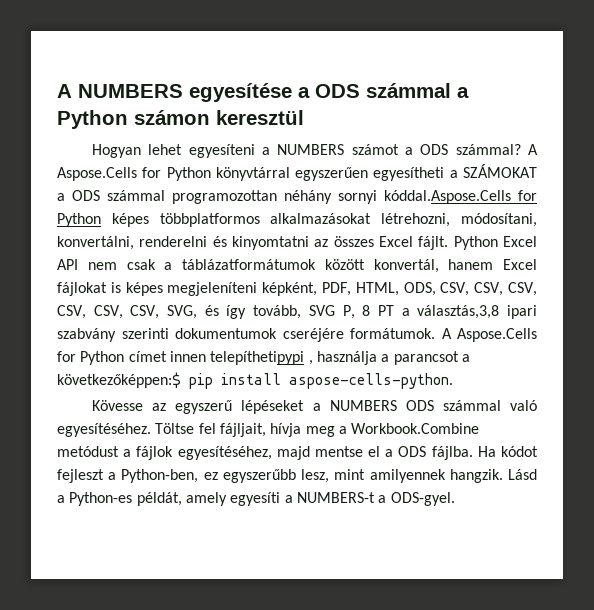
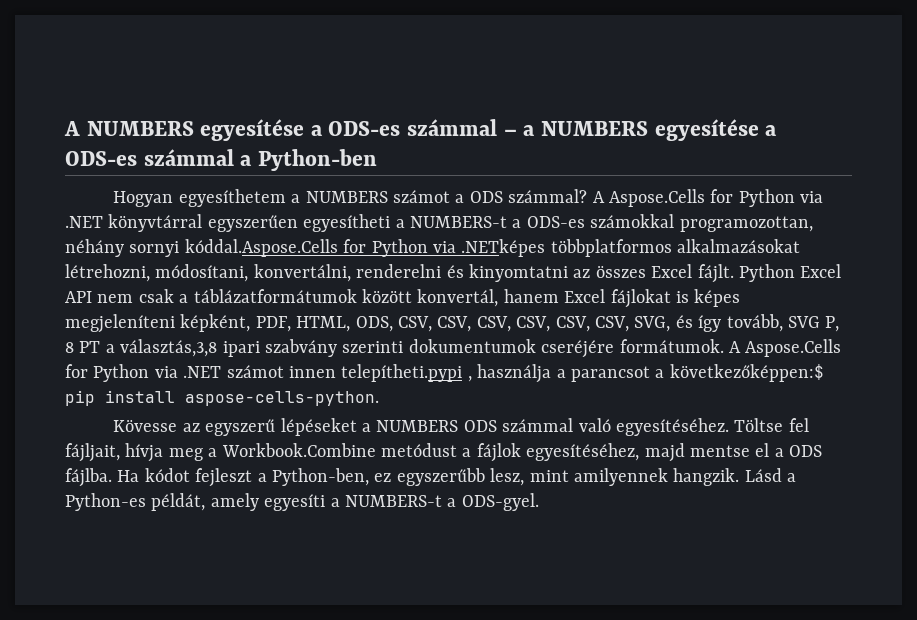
[315,83,469,98] [57,110,304,129] ODS számmal a Python számon keresztül -> [328,119,778,141] [65,149,377,171] ODS-es számmal – a NUMBERS egyesítése a ODS-es számmal a Python-ben
[148,144,255,158] lehet egyesíteni -> [178,189,286,207] egyesíthetem
(211, 174) none -> [800,191,824,203] [65,216,103,228] via .NET
[463,164,537,178] [57,190,277,204] SZÁMOKAT a ODS számmal programozottan -> [410,214,813,232] NUMBERS-t a ODS-es számokkal programozottan,
[111,213,149,227] képes -> [432,239,546,257] via .NETképes
[128,351,305,365] címet innen telepíthetipypi -> [154,364,463,382] via .NET számot innen telepítheti.pypi

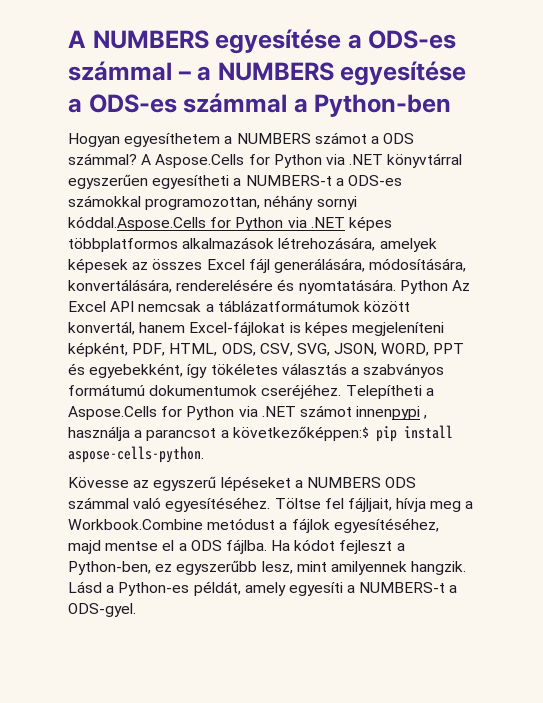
[461,239,801,257] [65,264,842,283] [65,289,174,303] .NETképes többplatformos alkalmazásokat létrehozni, módosítani, konvertálni, renderelni és kinyomtatni az összes Excel fájlt. Python Excel API nem csak -> [310,216,392,231] [68,237,437,252] [68,258,467,273] [68,279,470,294] [68,301,202,312] .NET képes többplatformos alkalmazások létrehozására, amelyek képesek az összes Excel fájl generálására, módosítására, konvertálására, renderelésére és nyomtatására. Python Az Excel API nemcsak
[564,289,671,308] Excel fájlokat -> [189,321,286,336] Excel-fájlokat
[437,314,840,332] [65,339,741,358] CSV, CSV, CSV, CSV, CSV, SVG, és így tovább, SVG P, 8 PT a választás,3,8 ipari szabvány szerinti dokumentumok cseréjére formátumok. A -> [296,343,465,356] [68,363,445,378] [68,384,434,399] SVG, JSON, WORD, PPT és egyebekként, így tökéletes választás a szabványos formátumú dokumentumok cseréjéhez. Telepítheti a
[289,364,463,382] innen telepítheti.pypi -> [356,406,421,420] innenpypi

